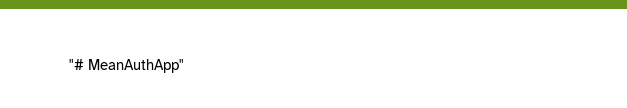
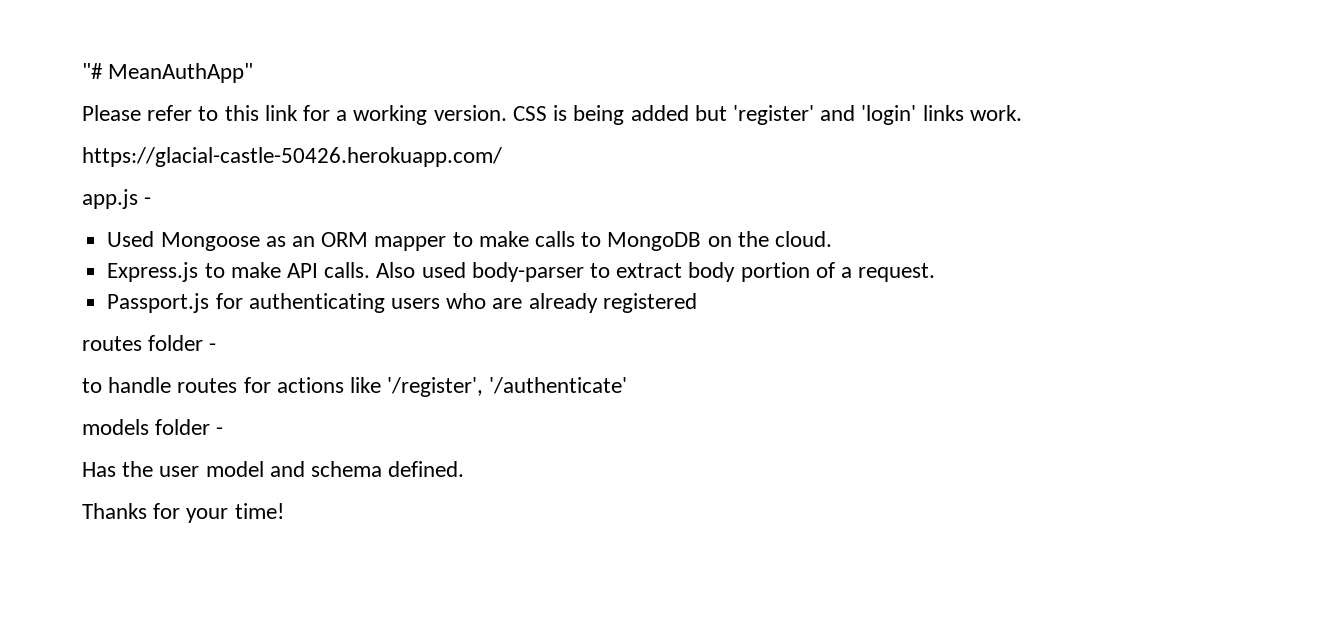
(184, 66) none -> [82,105,1022,125] [82,147,502,167] [82,189,152,209] [107,231,833,251] [107,262,936,282] [107,293,697,313] [82,335,217,351] [82,377,628,397] [82,419,224,435] [82,461,465,477] [82,503,284,523] // Please refer to this link for a working version. CSS is being added but 'register' and 'login' links work. // https://glacial-castle-50426.herokuapp.com/ // app.js - // Used Mongoose as an ORM mapper to make calls to MongoDB on the cloud. // Express.js to make API calls. Also used body-parser to extract body portion of a request. // Passport.js for authenticating users who are already registered // routes folder - // to handle routes for actions like '/register', '/authenticate' // models folder - // Has the user model and schema defined. // Thanks for your time!

